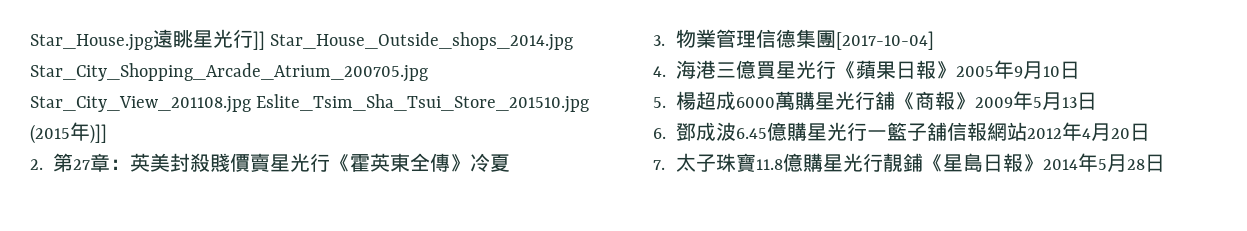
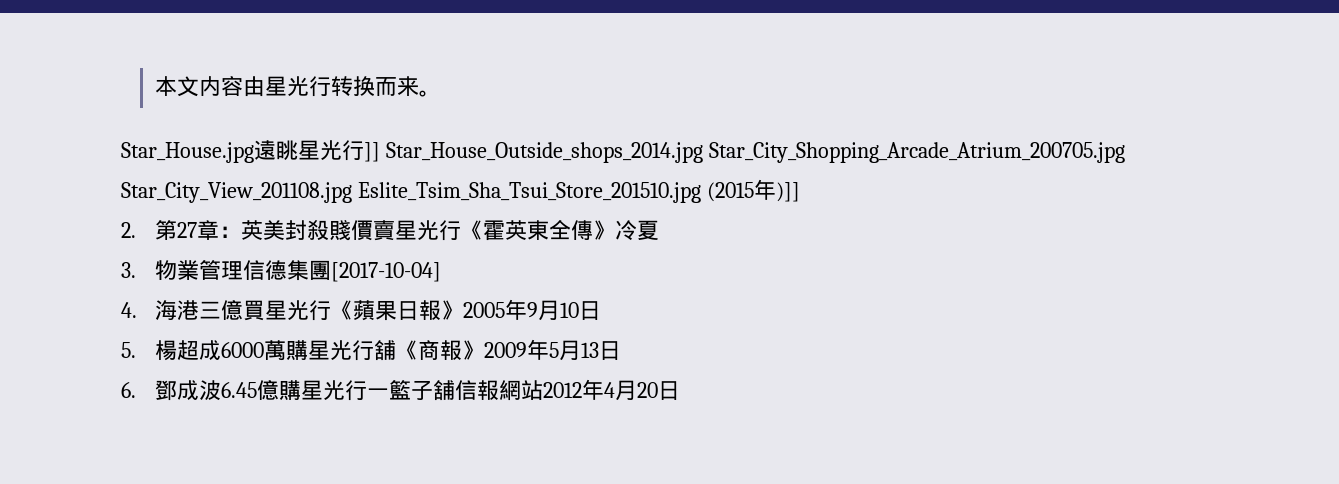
(30, 42) none -> [155,76,442,97] 本文内容由星光行转换而来。 //
[653,153,1165,173] // 7.太子珠寶11.8億購星光行靚鋪《星島日報》2014年5月28日 -> (681, 390) none

